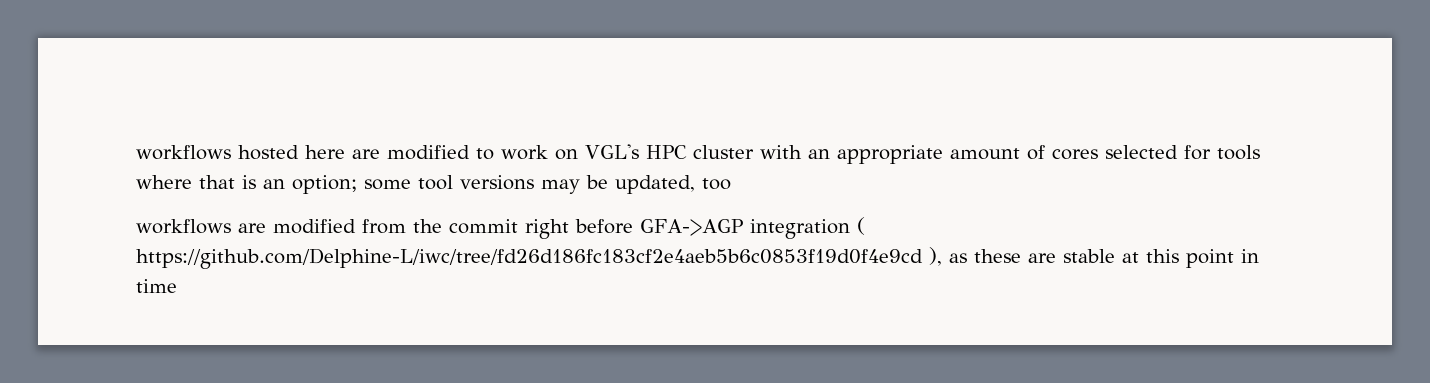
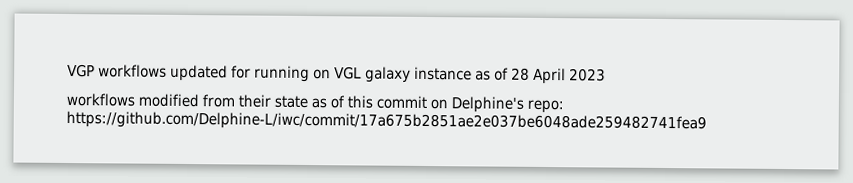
[136,144,1260,164] [136,175,731,194] [136,219,266,234] workflows hosted here are modified to work on VGL's HPC cluster with an appropriate amount of cores selected for tools where that is an option; some tool versions may be updated, too // workflows are -> [67,63,606,85] [66,92,135,107] VGP workflows updated for running on VGL galaxy instance as of 28 April 2023 // workflows
[413,217,865,239] [136,247,1259,269] [136,279,177,293] the commit right before GFA->AGP integration ( https://github.com/Delphine-L/iwc/tree/fd26d186fc183cf2e4aeb5b6c0853f19d0f4e9cd ), as these are stable at this point in time -> [238,94,564,114] [66,110,707,133] their state as of this commit on Delphine's repo: https://github.com/Delphine-L/iwc/commit/17a675b2851ae2e037be6048ade259482741fea9

